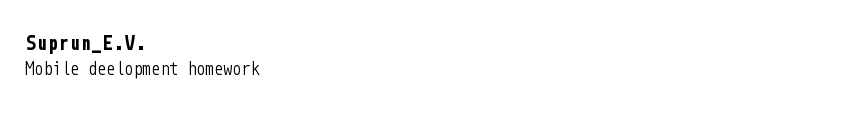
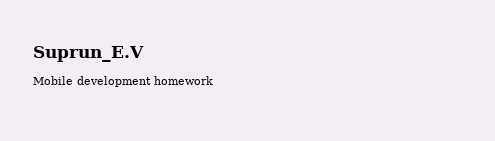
[25,35,146,54] Suprun_E.V. -> [33,46,144,62] Suprun_E.V
[88,61,178,79] deelopment -> [77,76,151,87] development

